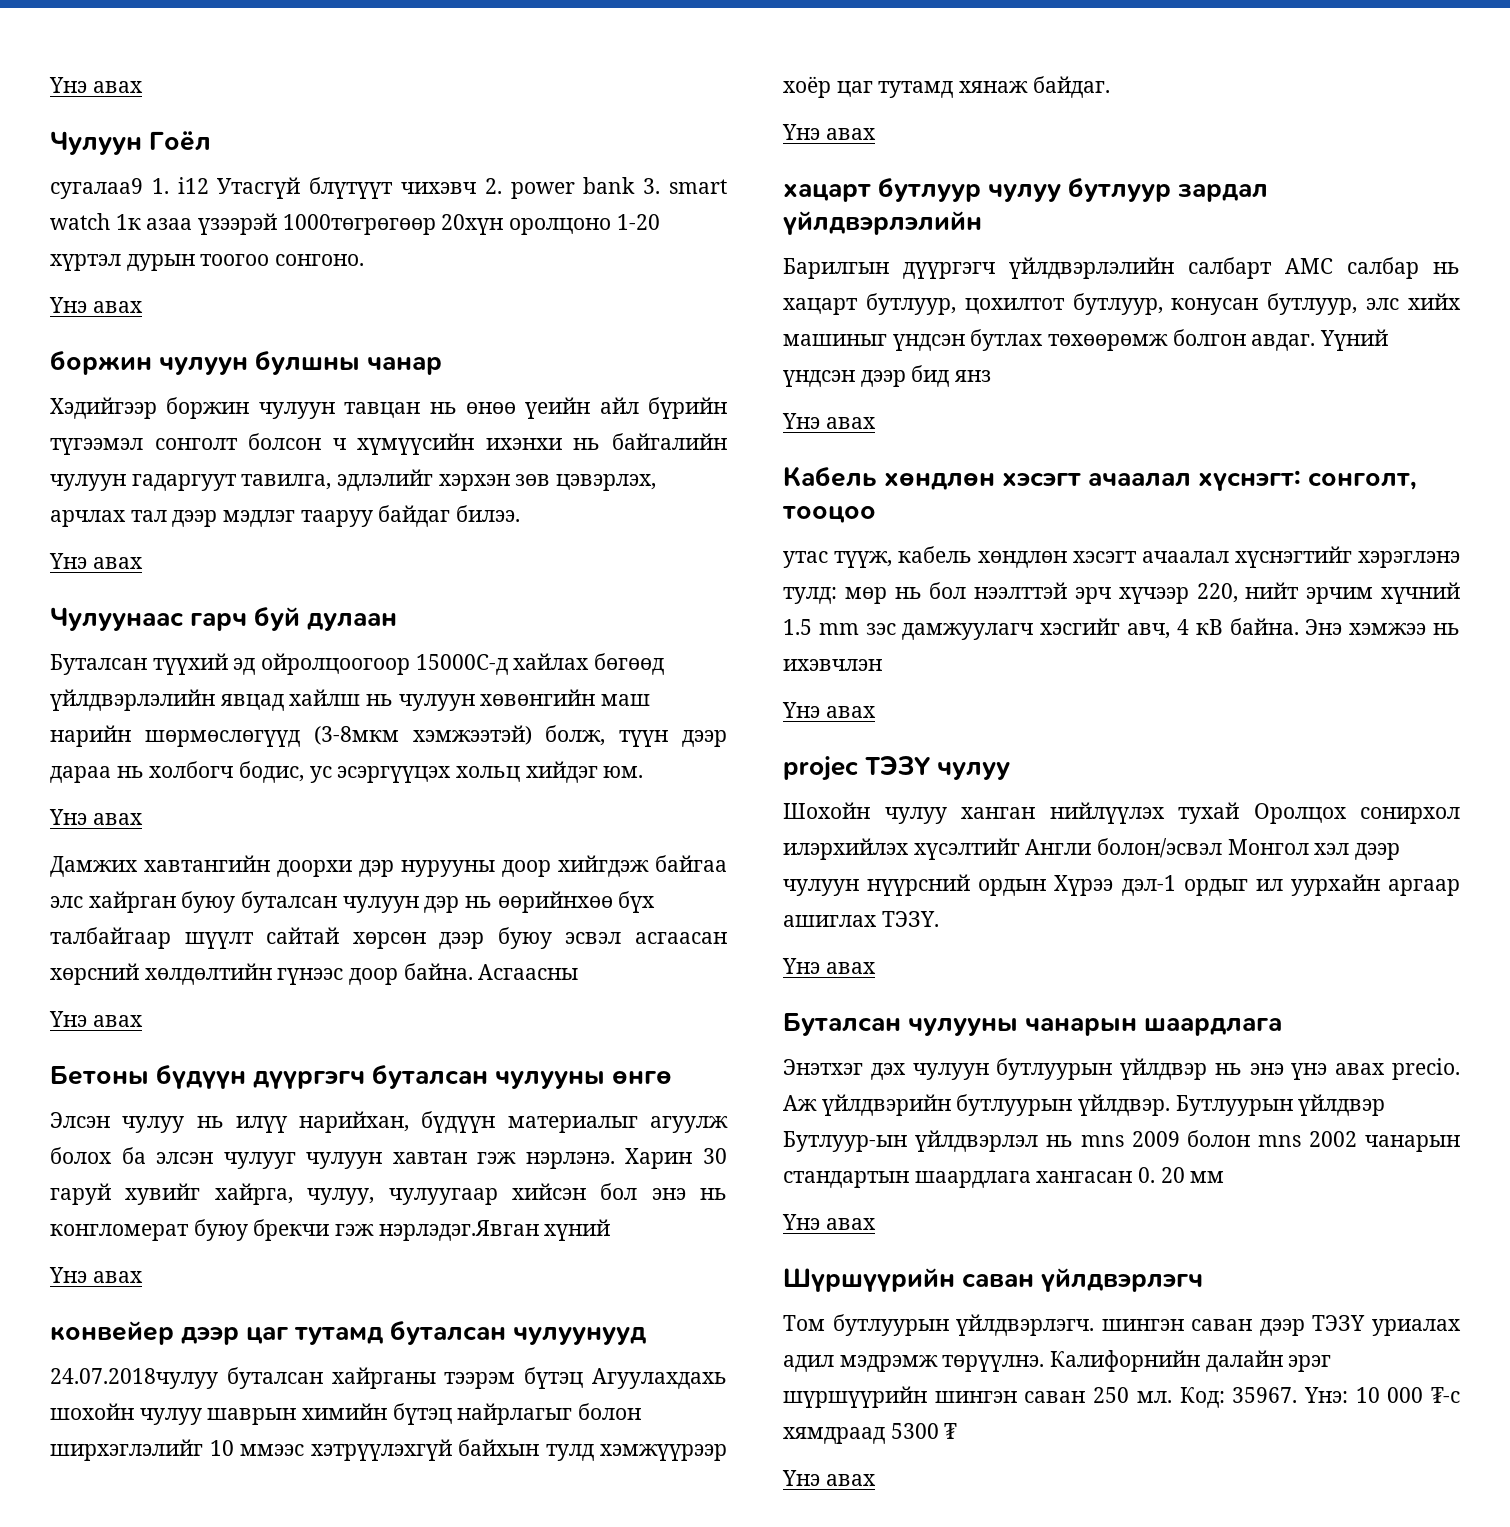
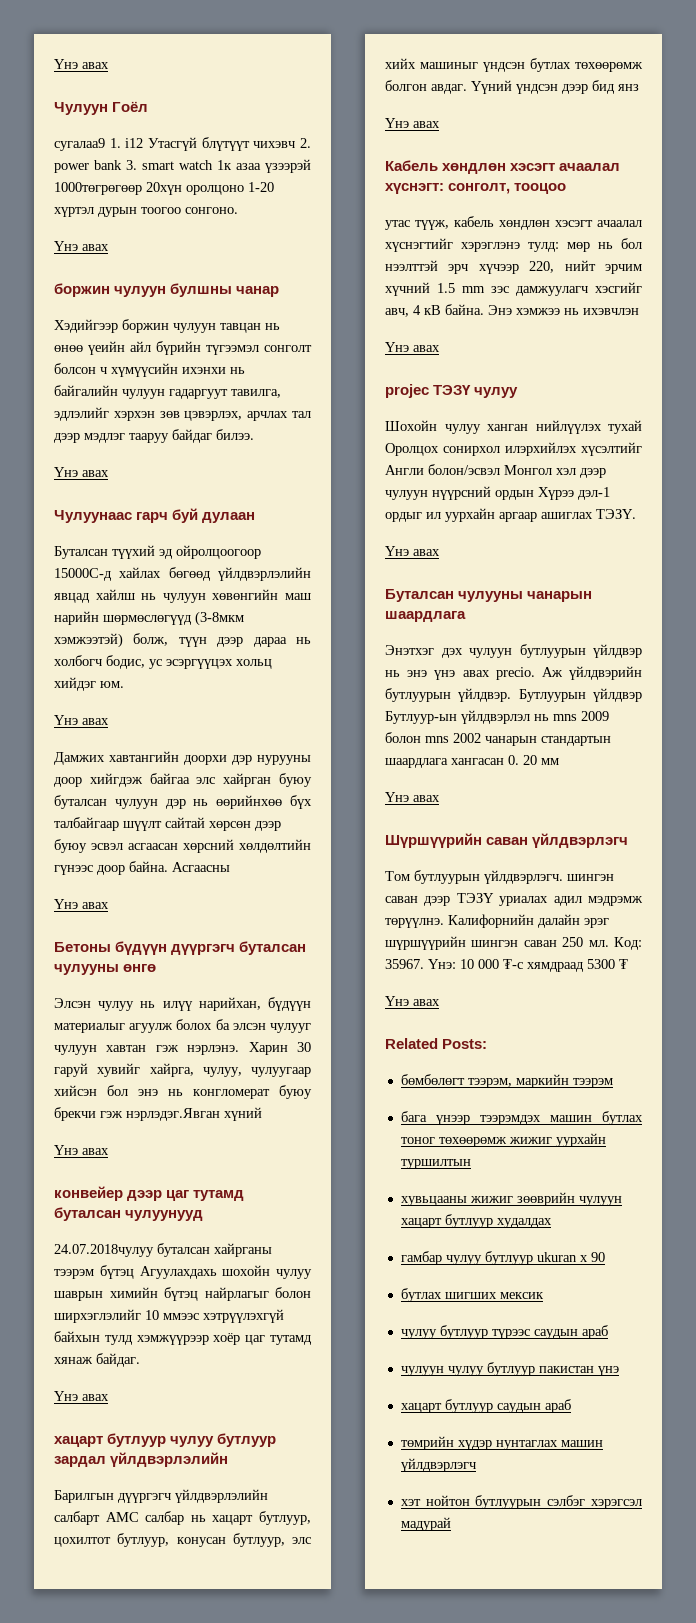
(876, 1480) none -> [385,1038,488,1049] [400,1074,613,1088] [400,1111,643,1125] [400,1133,606,1147] [400,1159,471,1169] [400,1192,622,1206] [400,1214,552,1228] [400,1251,605,1265] [400,1288,544,1302] [400,1325,608,1339] [400,1362,619,1376] [400,1399,571,1413] [400,1436,603,1450] [400,1458,476,1472] [400,1495,642,1509] [400,1517,451,1531] // Related Posts: // бөмбөлөгт тээрэм, маркийн тээрэм // бага үнээр тээрэмдэх машин бутлах тоног төхөөрөмж жижиг уурхайн туршилтын // хувьцааны жижиг зөөврийн чулуун хацарт бутлуур худалдах // гамбар чулуу бутлуур ukuran x 90 // бутлах шигших мексик // чулуу бутлуур түрээс саудын араб // чулуун чулуу бутлуур пакистан үнэ // хацарт бутлуур саудын араб // төмрийн хүдэр нунтаглах машин үйлдвэрлэгч // хэт нойтон бутлуурын сэлбэг хэрэгсэл мадурай

